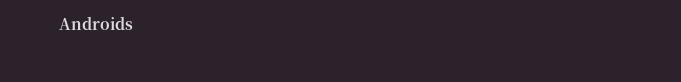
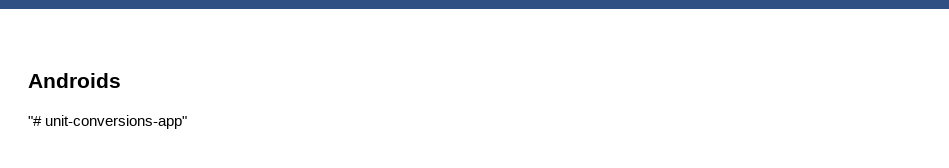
(133, 23) none -> [28,115,188,129] // "# unit-conversions-app"

